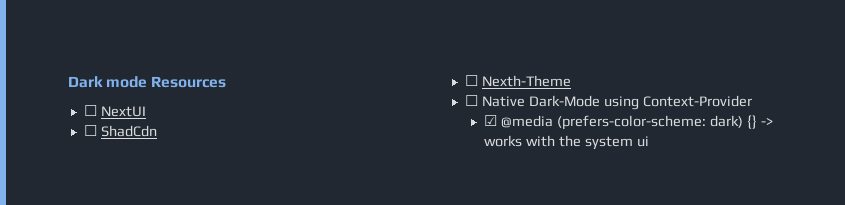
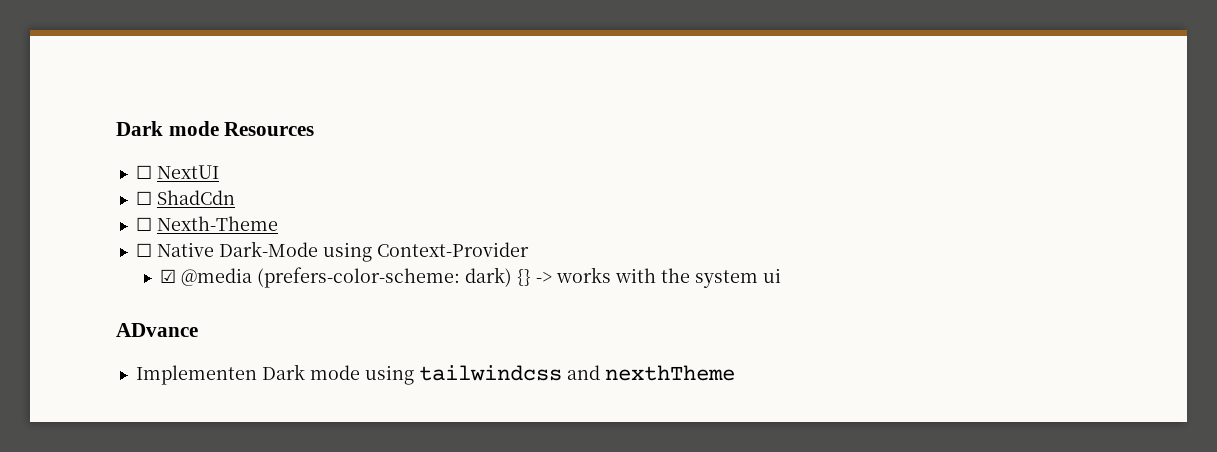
(649, 141) none -> [116,323,198,337] [135,364,735,385] // ADvance // Implementen Dark mode using tailwindcss and nexthTheme

